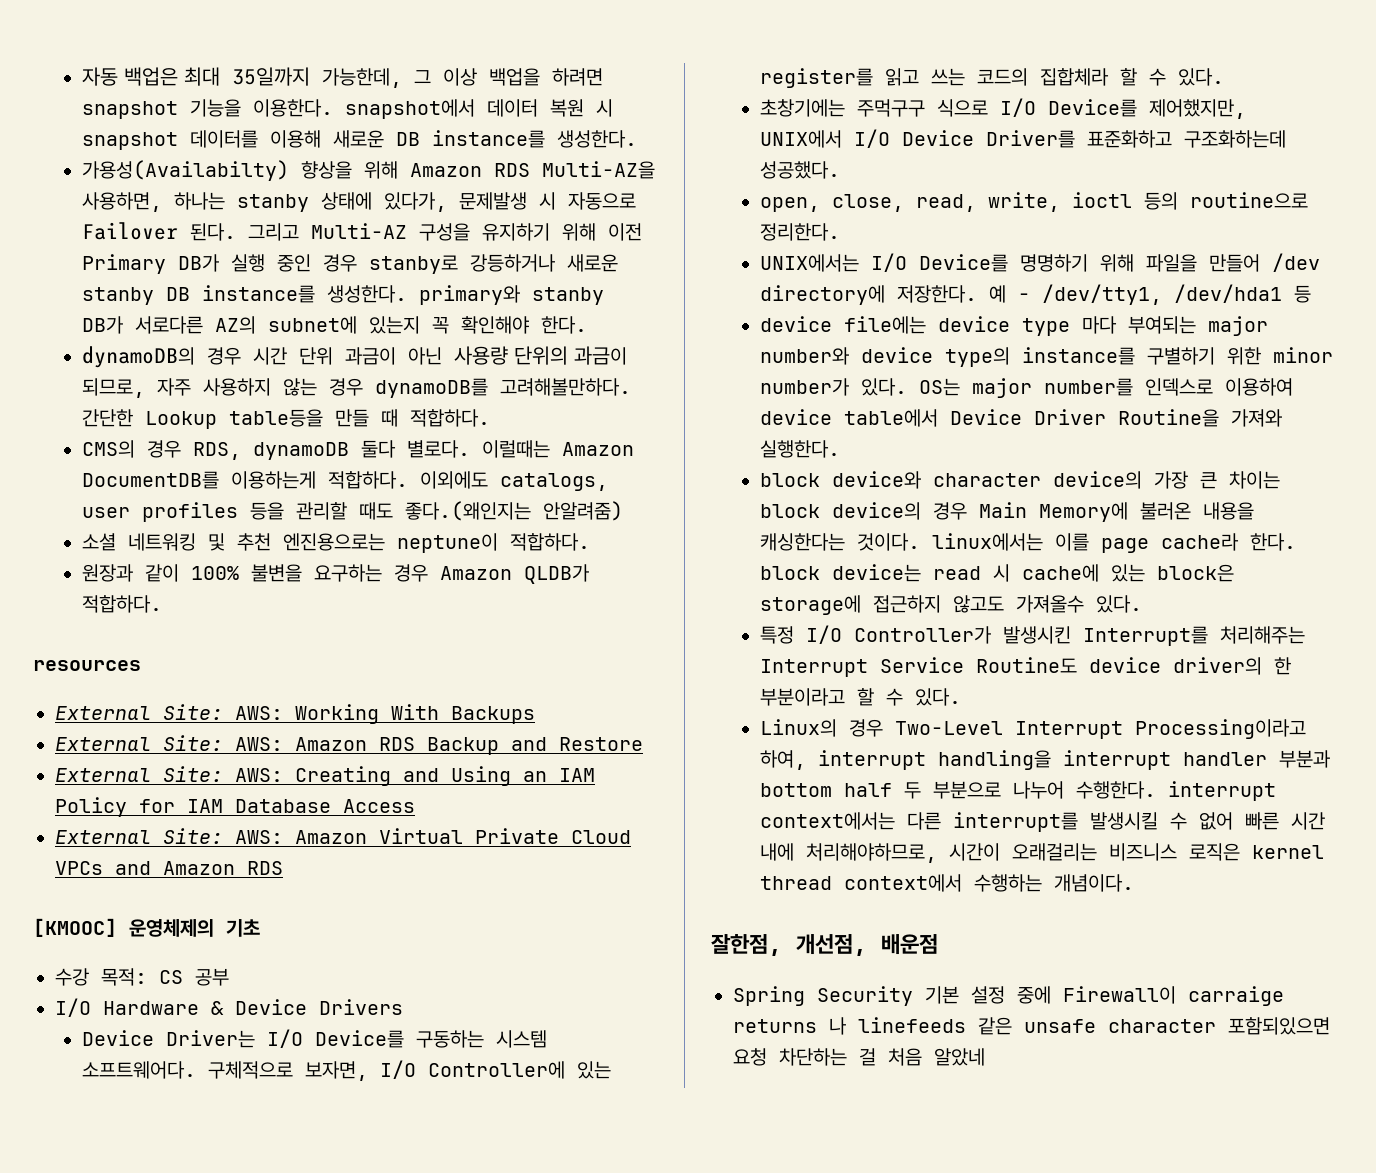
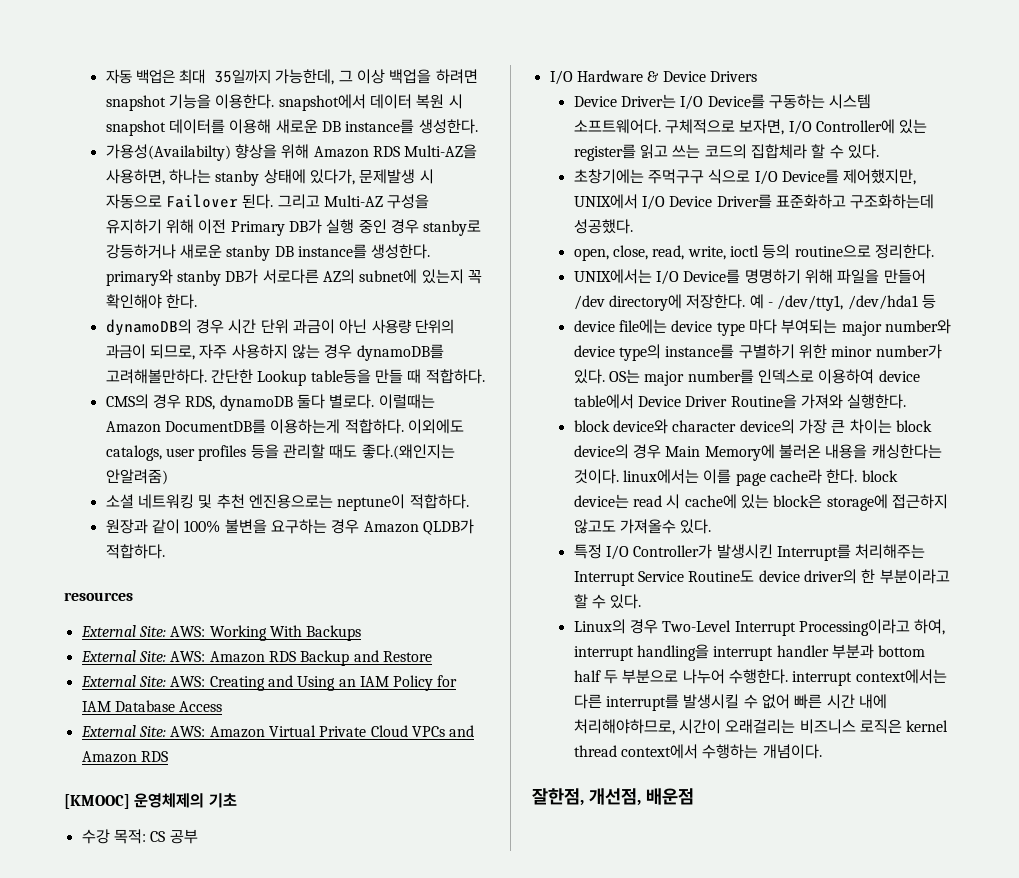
[733,986,1284,1006] [733,1017,1330,1035] [733,1048,985,1066] // Spring Security 기본 설정 중에 Firewall이 carraige returns 나 linefeeds 같은 unsafe character 포함되있으면 요청 차단하는 걸 처음 알았네 -> (694, 796) none

